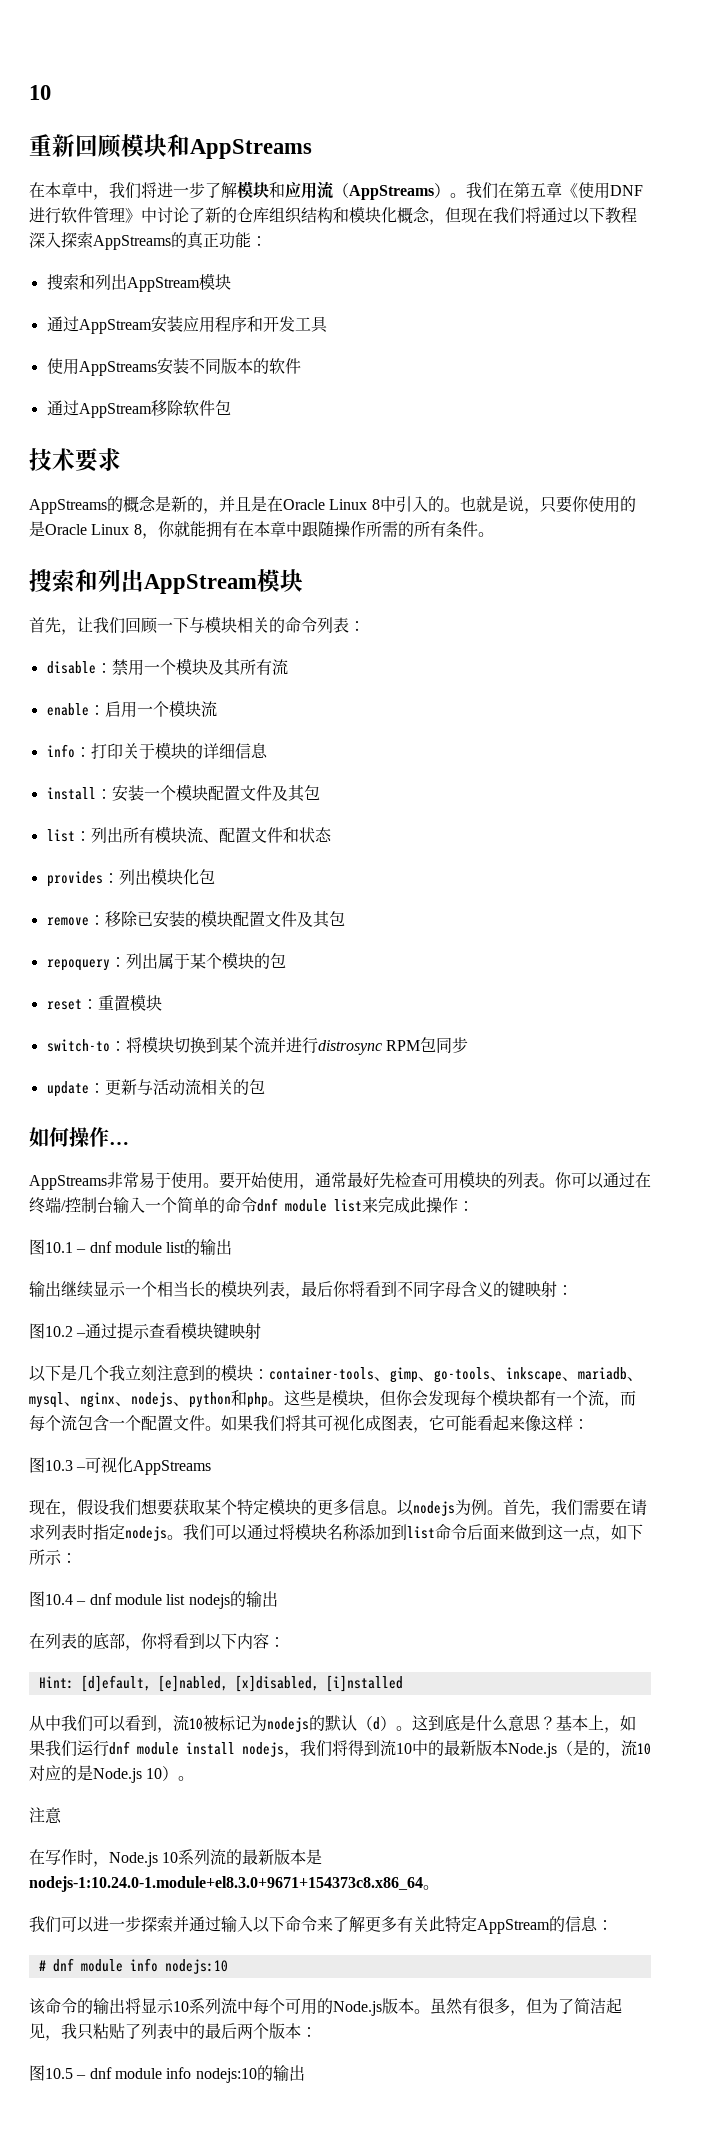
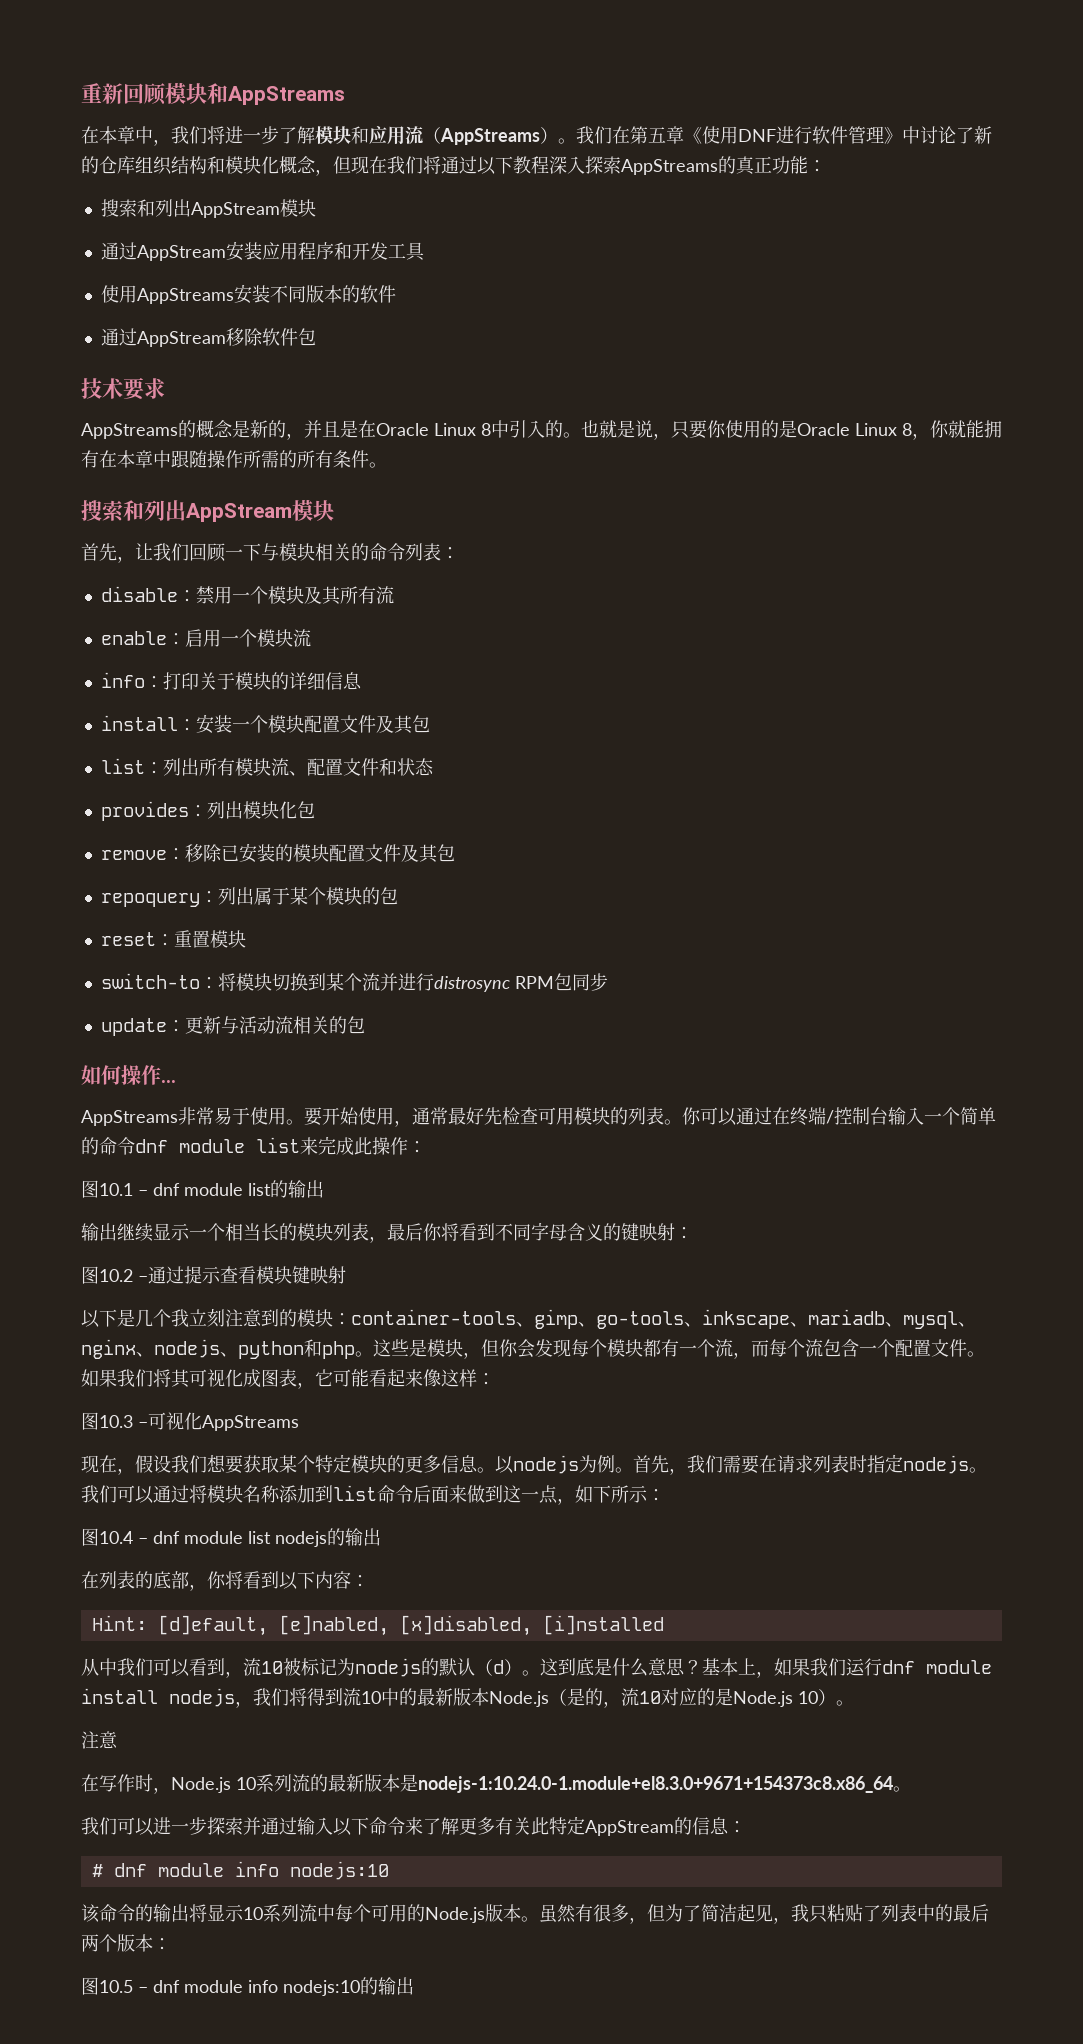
[29,85,51,100] 10 // -> (81, 93) none

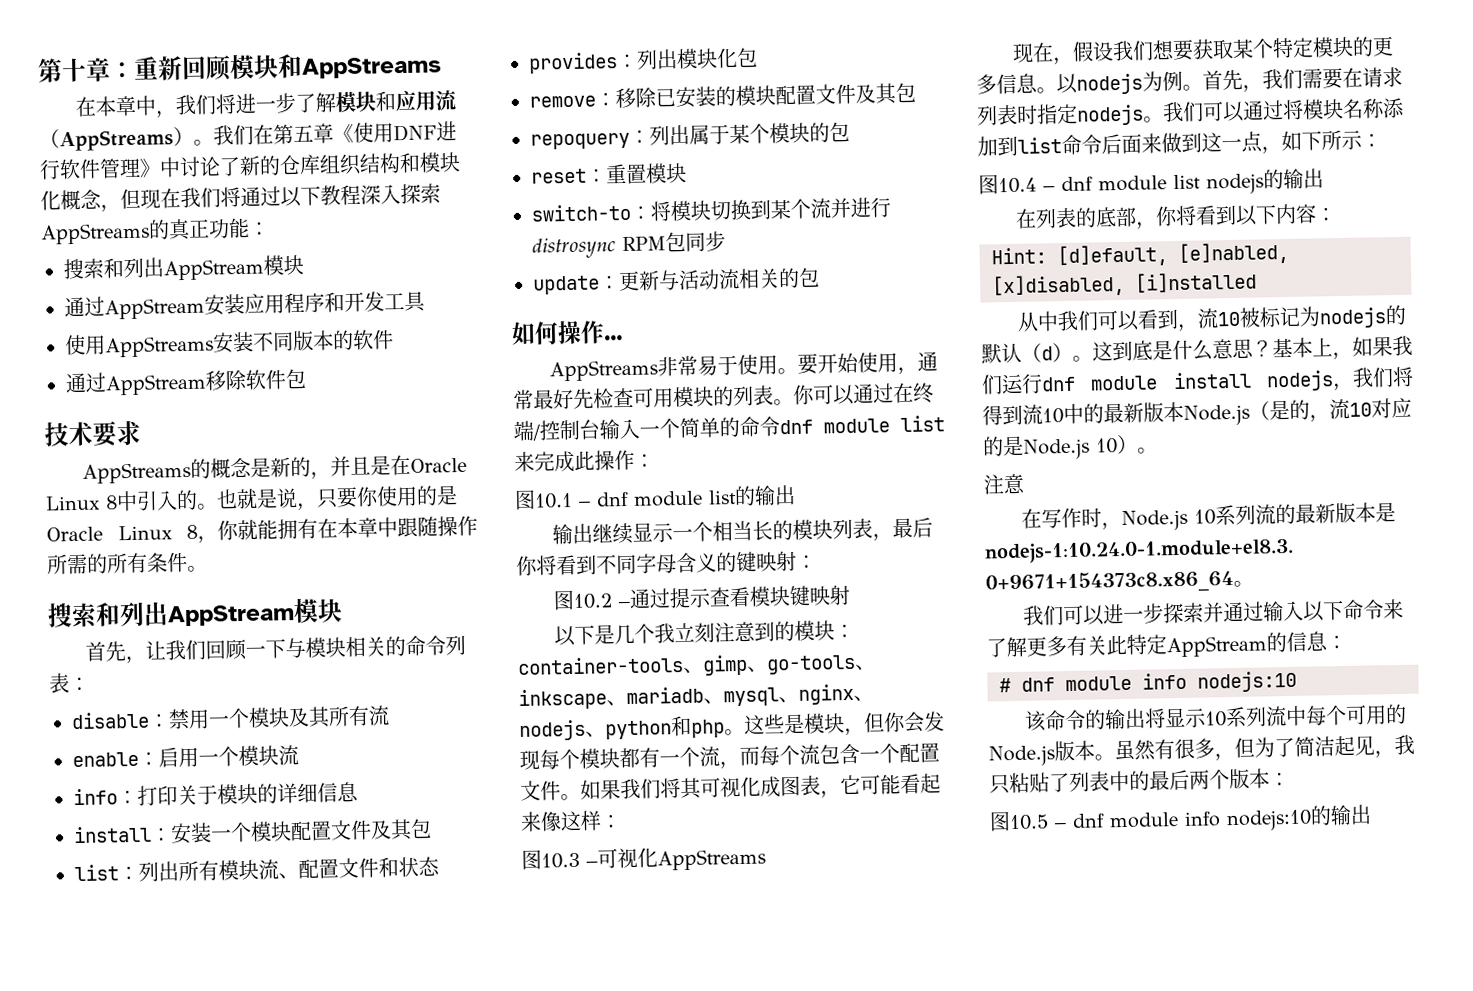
(81, 93) none -> [37,57,135,83] 第十章：

